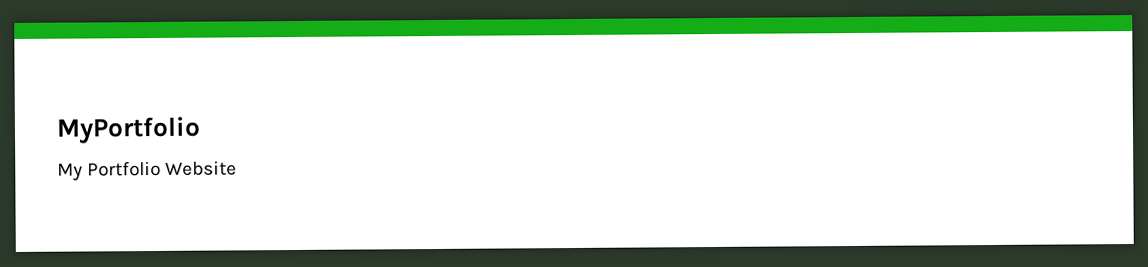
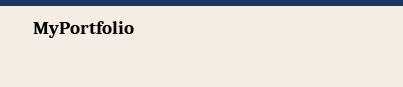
[57,160,238,181] // My Portfolio Website -> (134, 29) none

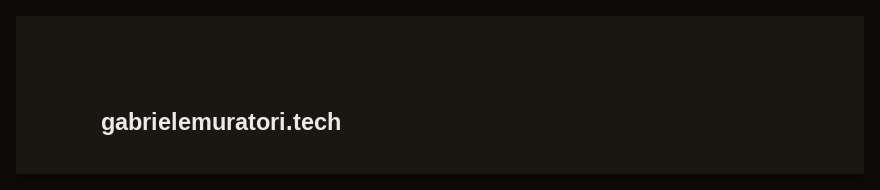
[33,21,134,38] MyPortfolio -> [101,112,341,135] gabrielemuratori.tech

